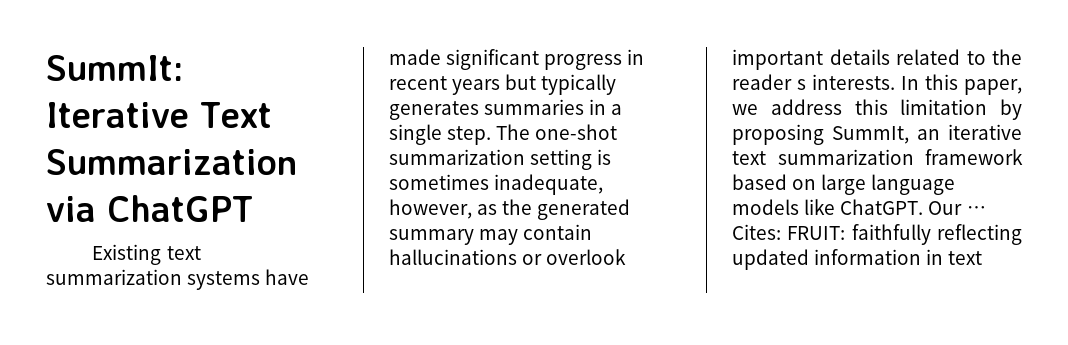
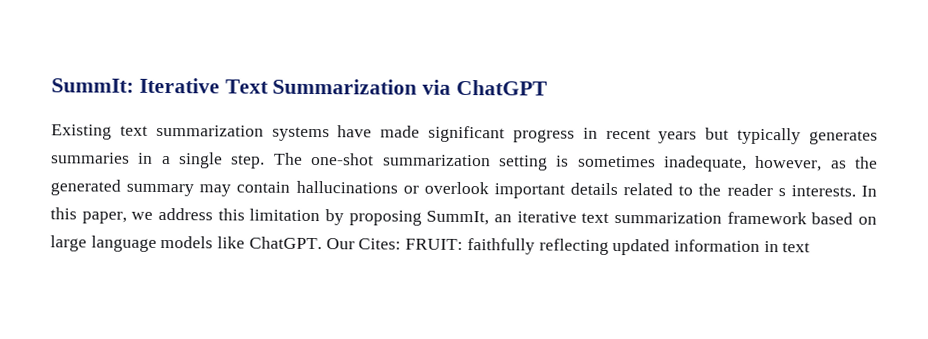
[966,206,986,215] … -> (355, 244) none

